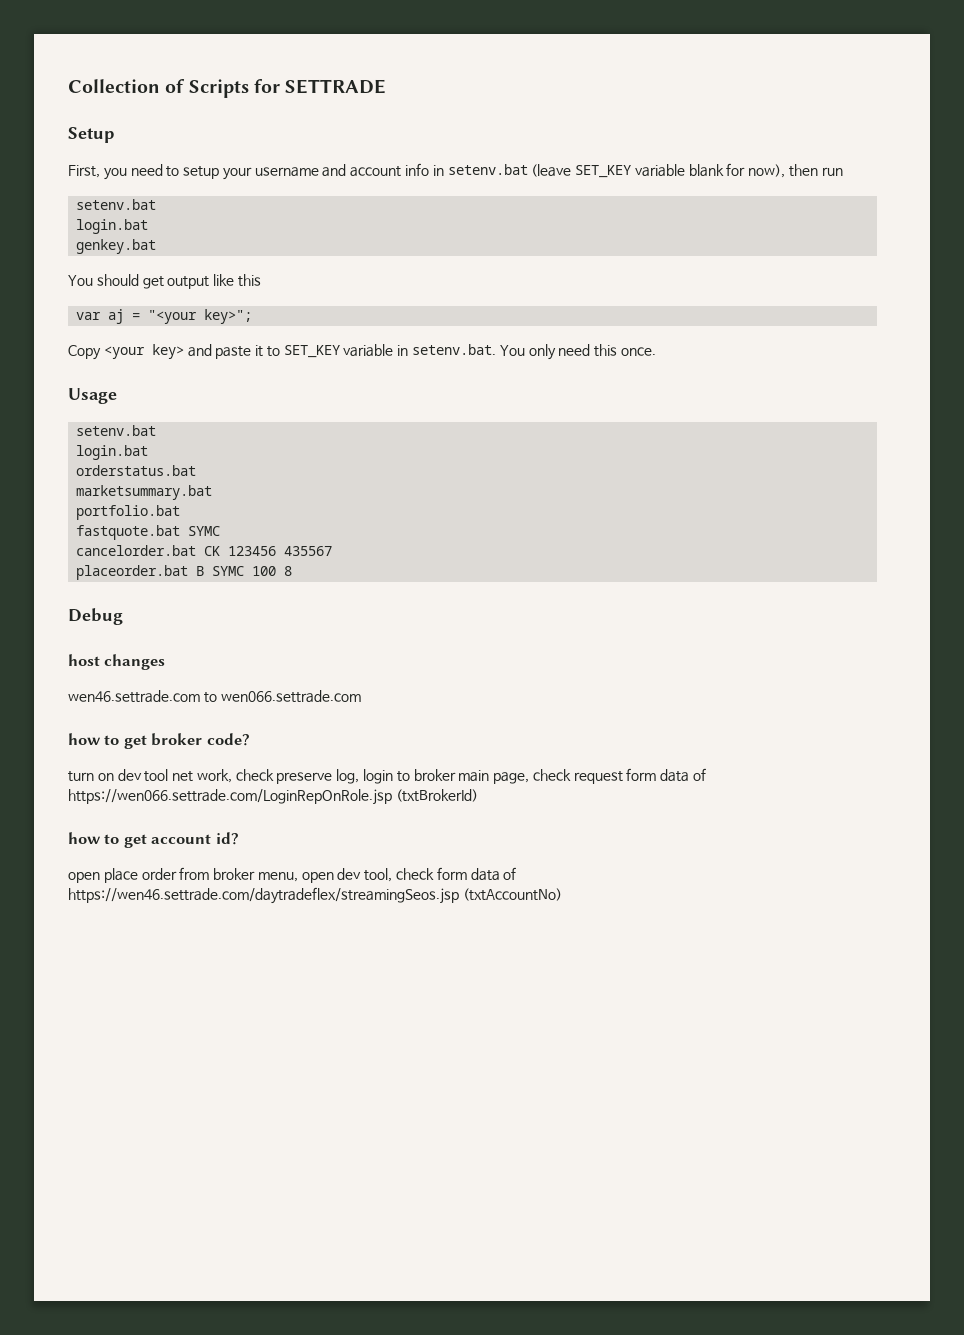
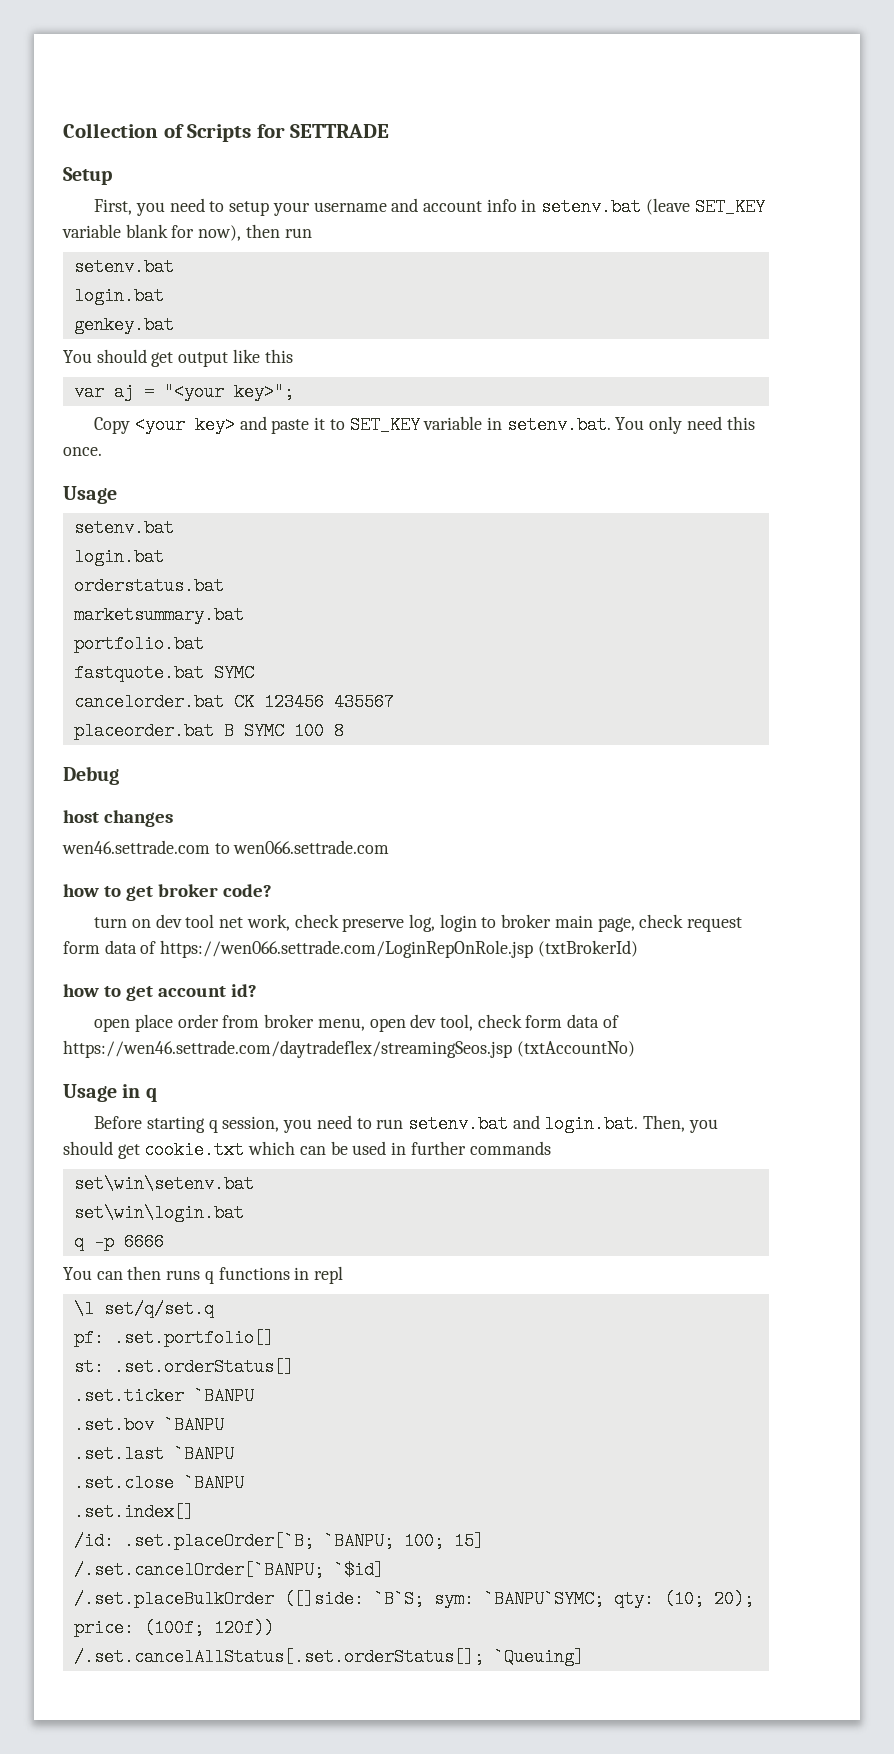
(562, 894) none -> [63,1084,157,1102] [94,1115,718,1133] [63,1141,551,1159] [73,1175,254,1193] [73,1204,244,1222] [73,1233,164,1251] [63,1266,344,1284] [73,1300,214,1318] [73,1329,274,1347] [73,1358,294,1376] [73,1387,254,1405] [73,1416,224,1434] [73,1445,234,1463] [73,1474,244,1492] [73,1503,194,1521] [73,1532,484,1550] [73,1561,384,1579] [73,1590,754,1608] [73,1619,274,1637] [73,1648,584,1666] // Usage in q // Before starting q session, you need to run setenv.bat and login.bat. Then, you should get cookie.txt which can be used in further commands // set\win\setenv.bat // set\win\login.bat // q -p 6666 // You can then runs q functions in repl // \l set/q/set.q // pf: .set.portfolio[] // st: .set.orderStatus[] // .set.ticker `BANPU // .set.bov `BANPU // .set.last `BANPU // .set.close `BANPU // .set.index[] // /id: .set.placeOrder[`B; `BANPU; 100; 15] // /.set.cancelOrder[`BANPU; `$id] // /.set.placeBulkOrder ([]side: `B`S; sym: `BANPU`SYMC; qty: (10; 20); price: (100f; 120f)) // /.set.cancelAllStatus[.set.orderStatus[]; `Queuing]

